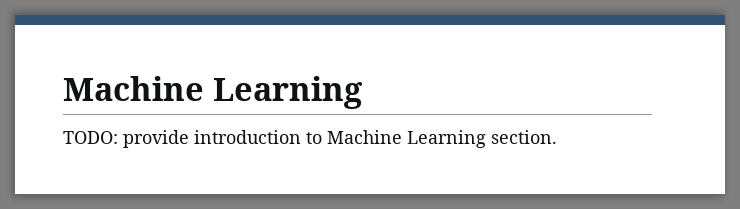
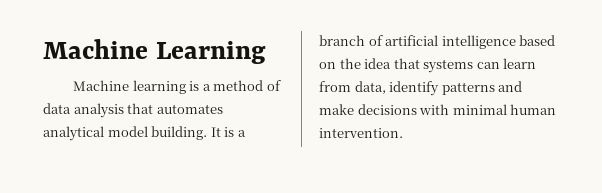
[63,130,557,148] TODO: provide introduction to Machine Learning section. -> [73,80,281,94] [43,103,223,118] [43,126,246,141] [319,35,556,49] [319,58,537,73] [319,81,523,96] [319,104,557,115] [319,128,403,138] Machine learning is a method of data analysis that automates analytical model building. It is a branch of artificial intelligence based on the idea that systems can learn from data, identify patterns and make decisions with minimal human intervention.

